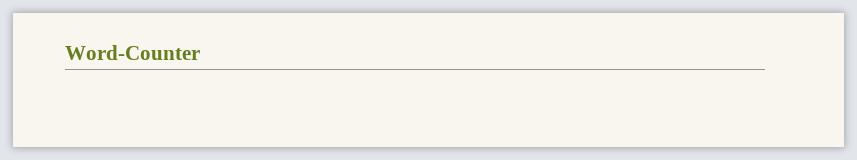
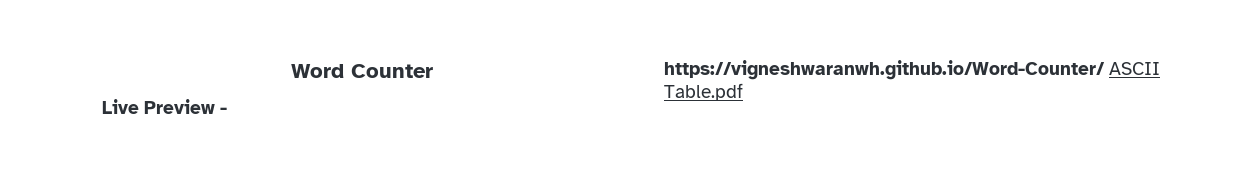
[65,45,200,60] Word-Counter -> [290,64,433,78] [102,99,228,114] [664,60,1161,80] [664,83,743,101] Word Counter // Live Preview - https://vigneshwaranwh.github.io/Word-Counter/ ASCII Table.pdf

